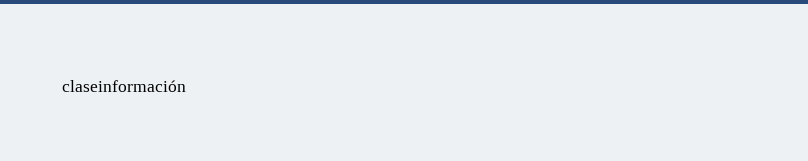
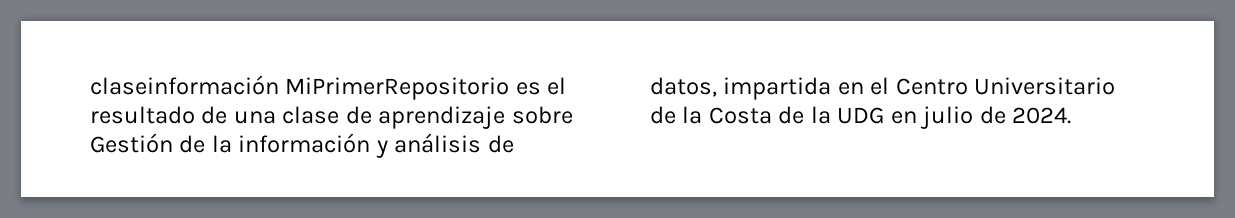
(186, 86) none -> [285,77,567,100] [90,106,573,129] [90,133,514,158] [650,77,1116,100] [650,106,1072,129] MiPrimerRepositorio es el resultado de una clase de aprendizaje sobre Gestión de la información y análisis de datos, impartida en el Centro Universitario de la Costa de la UDG en julio de 2024.

